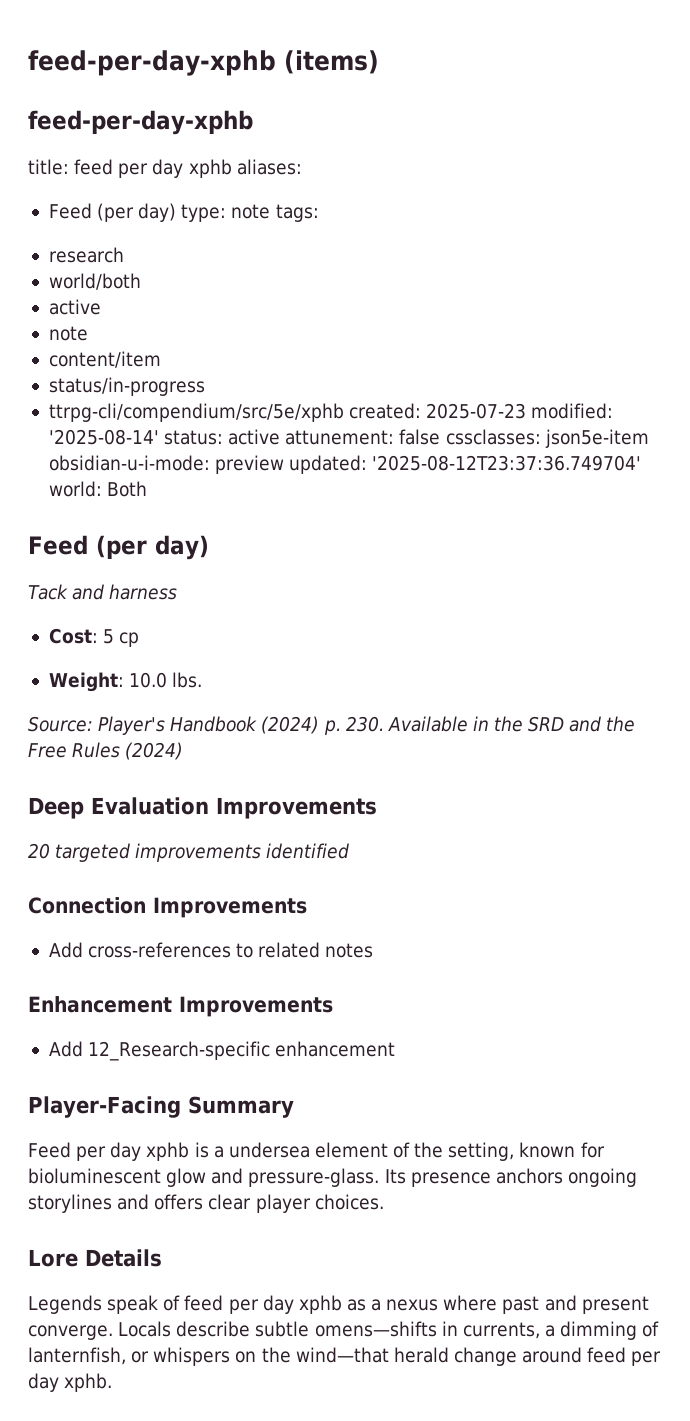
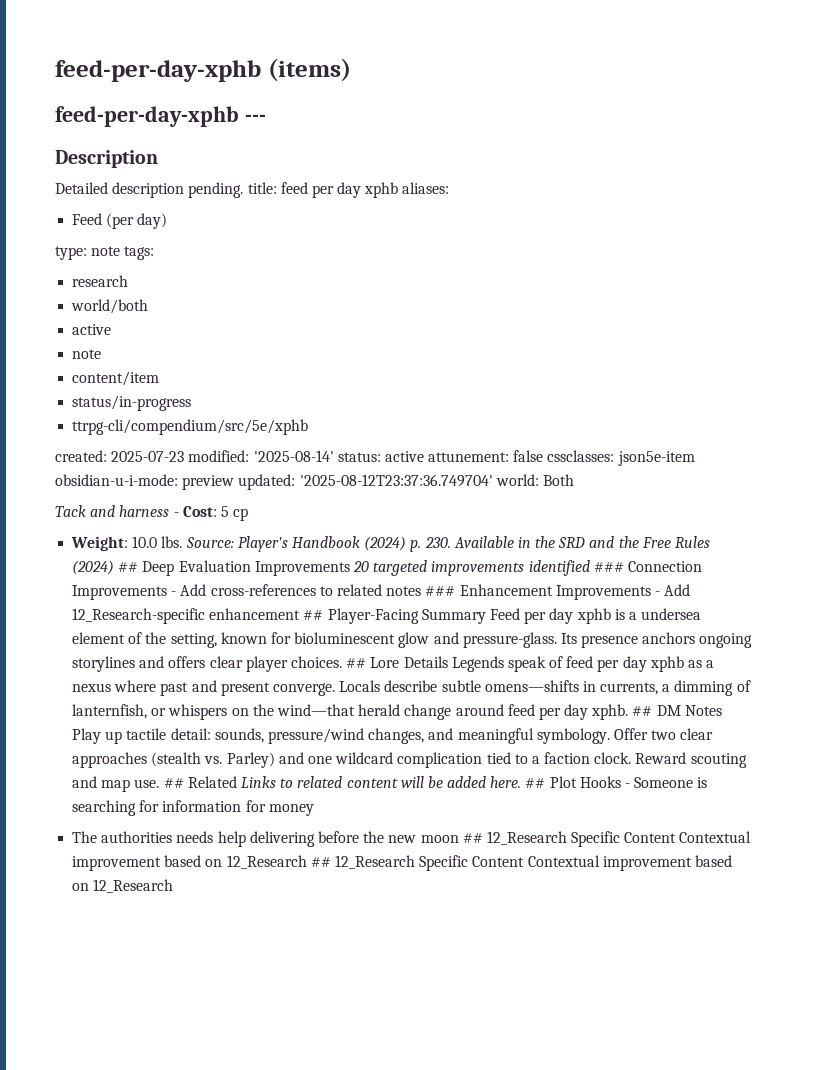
(253, 122) // -> [244,114,266,122] [55,150,158,168] [55,182,244,198] --- // Description // Detailed description pending.
(177, 212) none -> (168, 221) //
(344, 412) none -> (309, 427) //
[28,535,209,560] // Feed (per day) -> (574, 480) none
(178, 592) // -> [173,512,179,517] -
(203, 680) // -> (183, 542) none
(184, 751) // -> [118,562,139,572] ##
(377, 808) // -> (350, 568) none
(350, 851) // -> [593,562,624,572] ###
(307, 907) // -> [171,591,177,596] -
(374, 950) // -> [425,586,456,596] ###
(333, 1006) // -> [654,591,660,596] -
(396, 1049) // -> [303,610,324,620] ##
(294, 1107) // -> (486, 616) none
(384, 1202) // -> [346,658,367,668] ##
(162, 1258) // -> (448, 662) none
(113, 1382) none -> [632,705,722,716] [72,728,714,744] [72,752,747,768] [72,776,708,792] [72,800,314,816] [72,831,752,847] [72,855,732,871] [72,879,174,893] ## DM Notes Play up tactile detail: sounds, pressure/wind changes, and meaningful symbology. Offer two clear approaches (stealth vs. Parley) and one wildcard complication tied to a faction clock. Reward scouting and map use. ## Related Links to related content will be added here. ## Plot Hooks - Someone is searching for information for money // The authorities needs help delivering before the new moon ## 12_Research Specific Content Contextual improvement based on 12_Research ## 12_Research Specific Content Contextual improvement based on 12_Research

